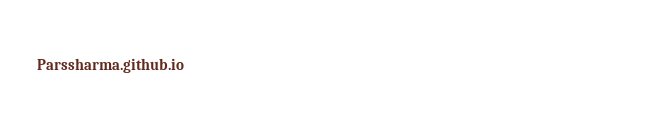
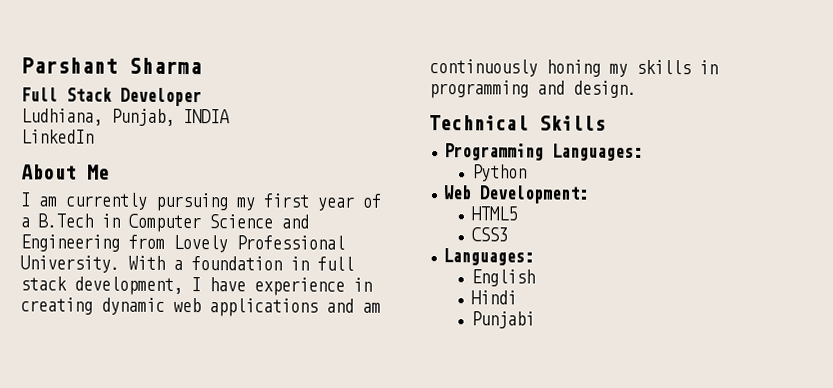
[37,58,184,73] Parssharma.github.io -> [21,57,202,75] [21,87,202,107] [21,108,230,126] [21,129,94,144] [21,164,110,180] [20,192,382,212] [20,213,309,233] [20,234,345,253] [20,255,354,273] [20,276,372,296] [20,297,381,317] [429,59,718,77] [429,80,637,99] [429,115,606,131] [444,143,644,161] [471,164,527,182] [443,185,590,204] [470,206,517,221] [470,227,508,242] [443,248,535,266] [470,269,535,287] [470,290,517,305] [470,311,535,329] Parshant Sharma // Full Stack Developer // Ludhiana, Punjab, INDIA // LinkedIn // About Me // I am currently pursuing my first year of a B.Tech in Computer Science and Engineering from Lovely Professional University. With a foundation in full stack development, I have experience in creating dynamic web applications and am continuously honing my skills in programming and design. // Technical Skills // Programming Languages: // Python // Web Development: // HTML5 // CSS3 // Languages: // English // Hindi // Punjabi

